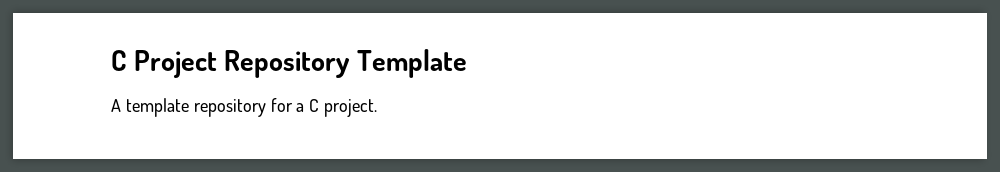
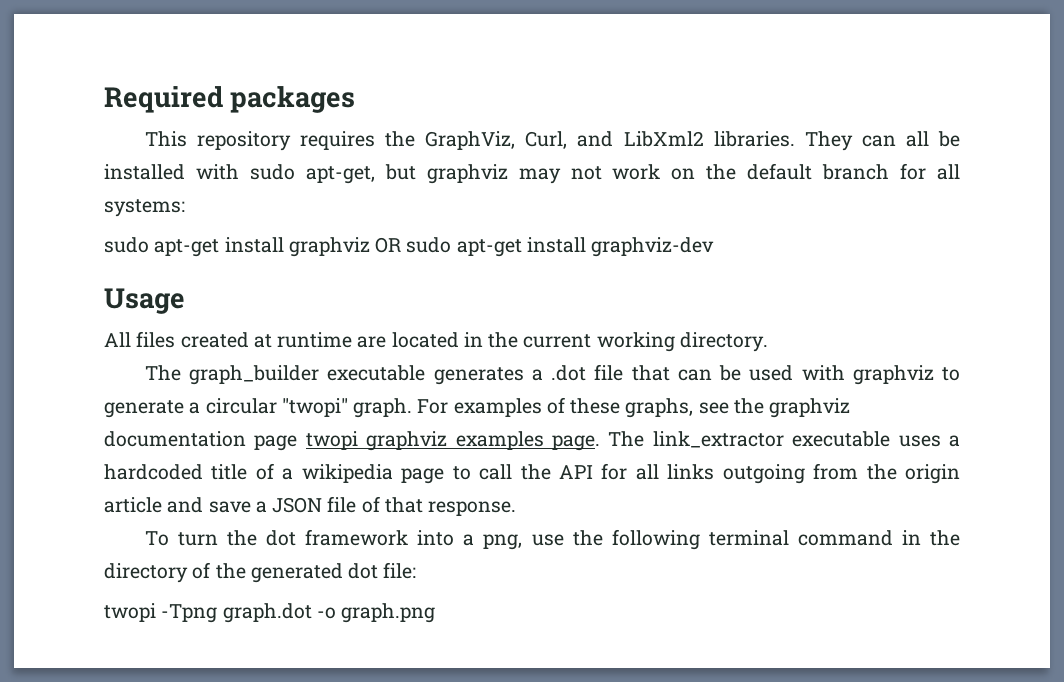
[111,49,467,78] [111,98,378,117] C Project Repository Template // A template repository for a C project. -> [104,86,356,113] [144,131,960,151] [104,163,961,184] [104,199,185,217] [104,237,715,257] [104,288,185,314] [104,331,768,352] [144,364,960,385] [104,397,851,418] [104,431,960,451] [104,463,960,484] [104,496,517,516] [144,529,961,550] [104,562,417,583] [104,603,436,623] Required packages // This repository requires the GraphViz, Curl, and LibXml2 libraries. They can all be installed with sudo apt-get, but graphviz may not work on the default branch for all systems: // sudo apt-get install graphviz OR sudo apt-get install graphviz-dev // Usage // All files created at runtime are located in the current working directory. // The graph_builder executable generates a .dot file that can be used with graphviz to generate a circular "twopi" graph. For examples of these graphs, see the graphviz documentation page twopi graphviz examples page. The link_extractor executable uses a hardcoded title of a wikipedia page to call the API for all links outgoing from the origin article and save a JSON file of that response. // To turn the dot framework into a png, use the following terminal command in the directory of the generated dot file: // twopi -Tpng graph.dot -o graph.png

